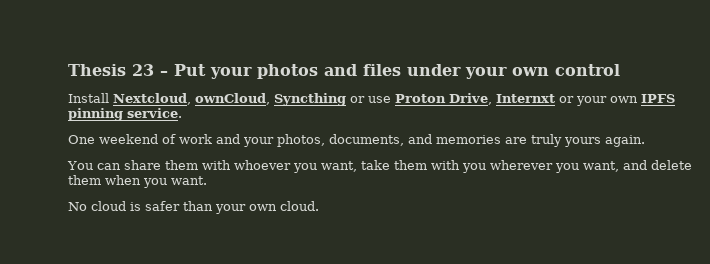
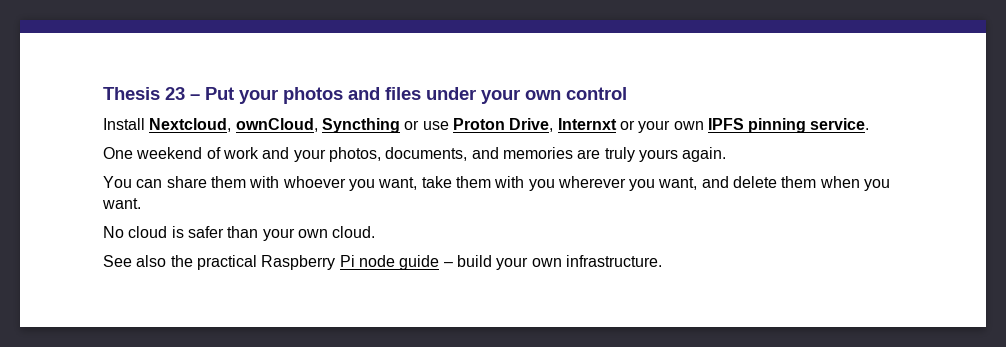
(319, 206) none -> [103,255,662,270] // See also the practical Raspberry Pi node guide – build your own infrastructure.

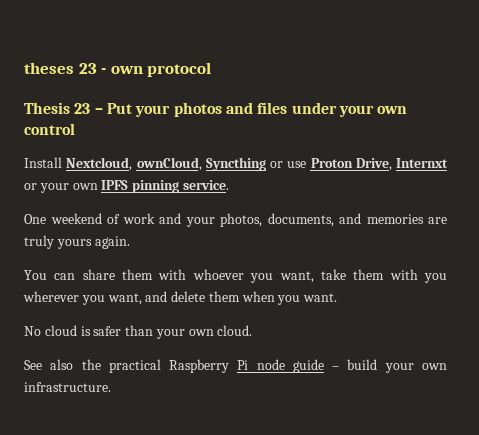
(103, 93) none -> [24,62,212,77] theses 23 - own protocol //

